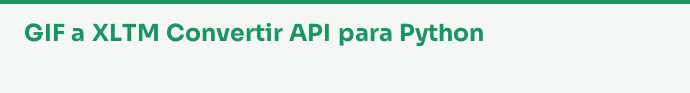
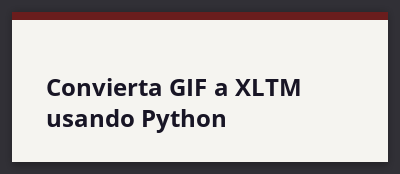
(24, 32) none -> [46,78,163,96] Convierta
[166,22,393,46] Convertir API para -> [46,109,135,127] usando

